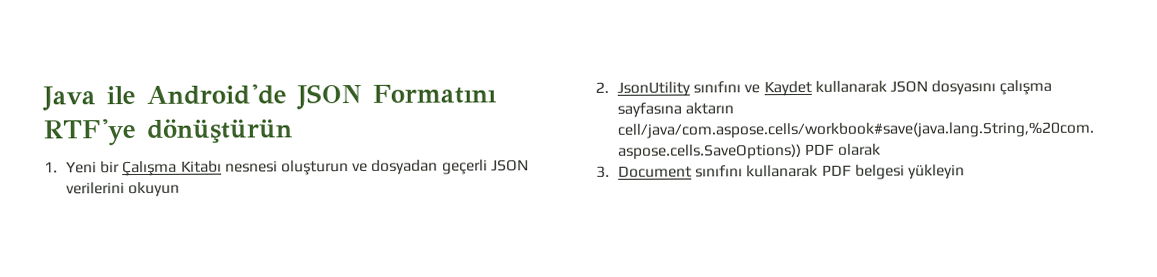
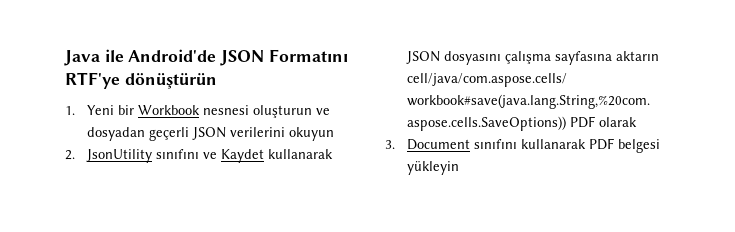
[122,160,222,177] Çalışma Kitabı -> [137,105,200,115] Workbook

